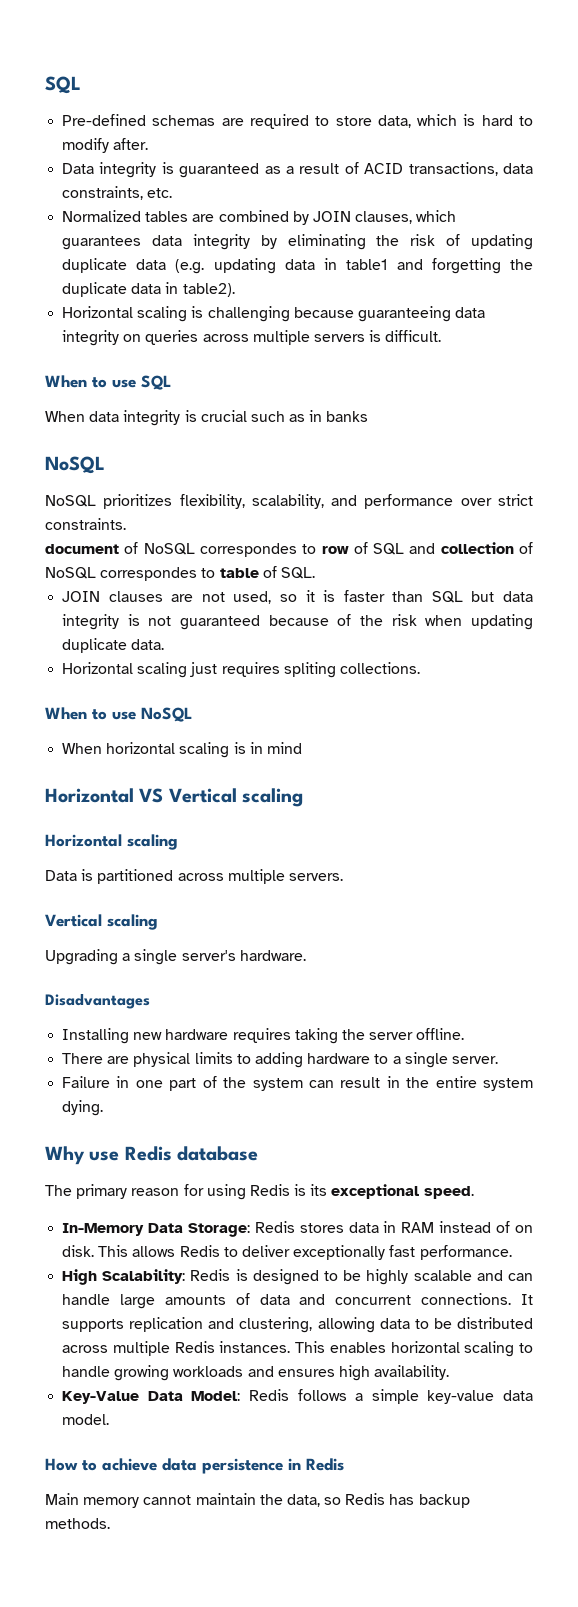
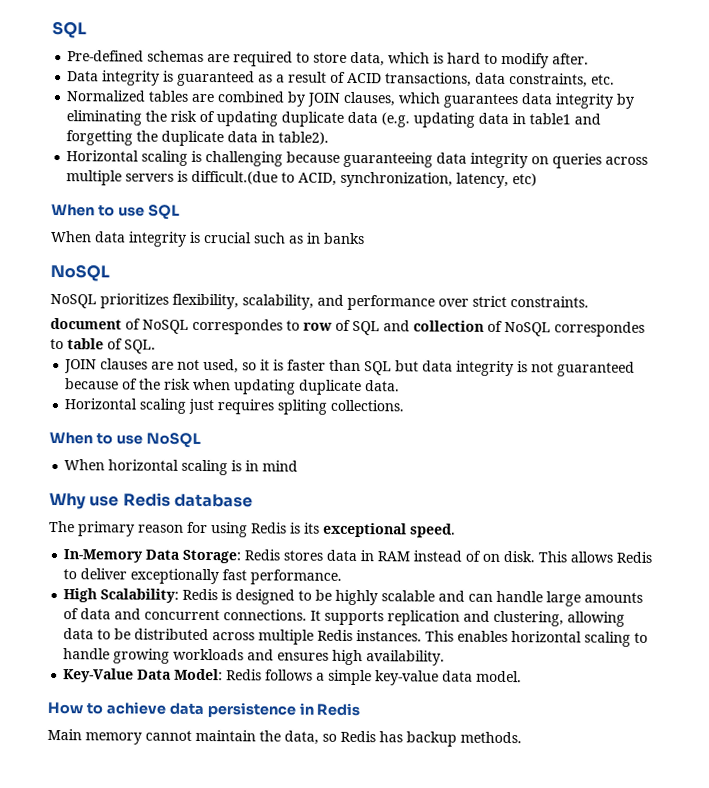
[385,330,442,342] difficult. -> [191,170,538,189] difficult.(due to ACID, synchronization, latency, etc)
[45,788,304,807] [45,834,178,850] [45,869,343,884] [45,914,158,930] [45,949,306,965] [45,994,150,1009] [62,1028,465,1044] [62,1052,498,1068] [62,1076,534,1091] [62,1100,104,1116] // Horizontal VS Vertical scaling // Horizontal scaling // Data is partitioned across multiple servers. // Vertical scaling // Upgrading a single server's hardware. // Disadvantages // Installing new hardware requires taking the server offline. // There are physical limits to adding hardware to a single server. // Failure in one part of the system can result in the entire system dying. -> (299, 466) none

